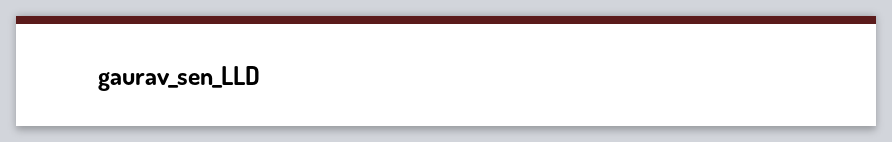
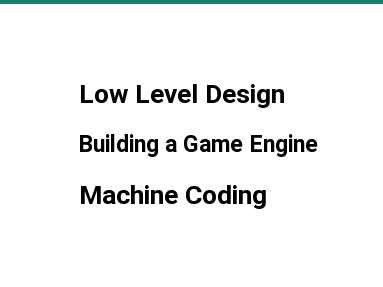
[98,66,260,91] gaurav_sen_LLD -> [79,84,286,108] [79,134,318,157] [79,185,268,209] Low Level Design // Building a Game Engine // Machine Coding

